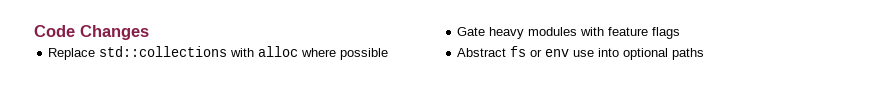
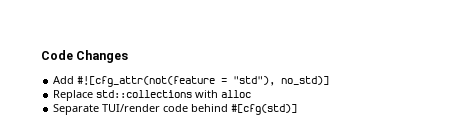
(149, 32) none -> [53,76,330,87] // Add #![cfg_attr(not(feature = "std"), no_std)]
[301,48,389,60] [457,27,681,39] [457,46,705,60] where possible // Gate heavy modules with feature flags // Abstract fs or env use into optional paths -> [53,104,298,115] // Separate TUI/render code behind #[cfg(std)]

